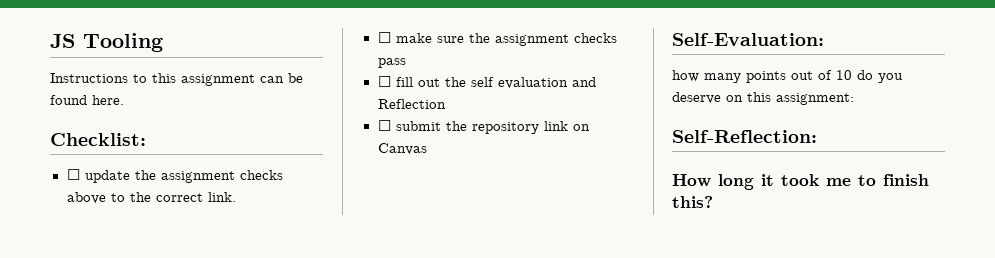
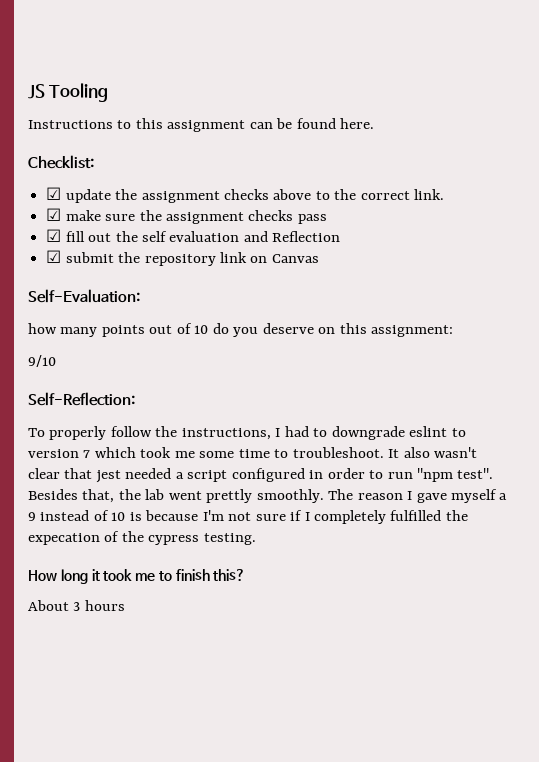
[66,169,80,180] ☐ -> [46,187,62,200] ☑
[377,32,391,43] ☐ -> [46,208,62,221] ☑
[377,76,391,87] ☐ -> [46,229,62,242] ☑
[377,120,391,131] ☐ -> [46,250,62,263] ☑
(854, 99) none -> [28,355,56,367] // 9/10
(817, 136) none -> [28,426,466,440] [28,447,478,458] [28,468,494,483] [28,489,508,503] [28,510,468,524] [28,531,256,545] // To properly follow the instructions, I had to downgrade eslint to version 7 which took me some time to troubleshoot. It also wasn't clear that jest needed a script configured in order to run "npm test". Besides that, the lab went prettly smoothly. The reason I gave myself a 9 instead of 10 is because I'm not sure if I completely fulfilled the expecation of the cypress testing.
(713, 202) none -> [28,600,125,611] // About 3 hours

